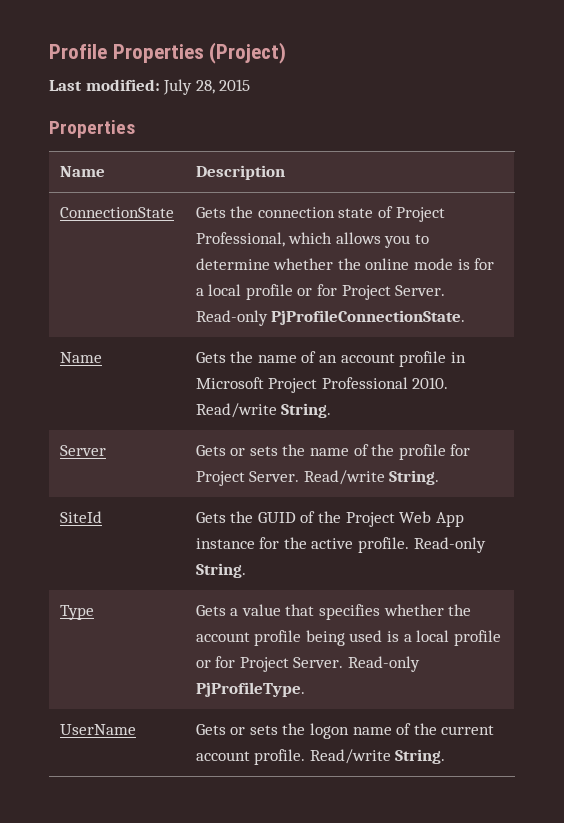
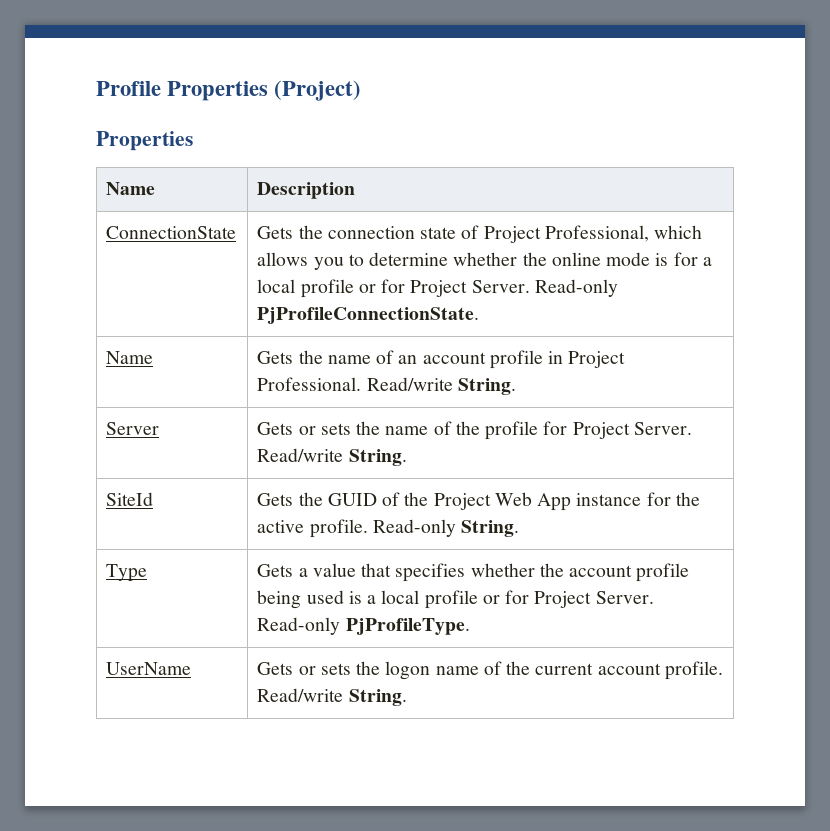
[49,79,251,95] // Last modified: July 28, 2015 -> (362, 90) none
[195,377,449,393] Microsoft Project Professional 2010. -> [568,351,626,368] [257,377,362,391] Project Professional.

